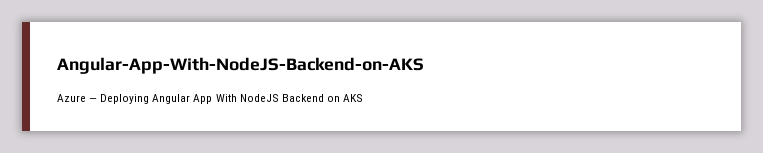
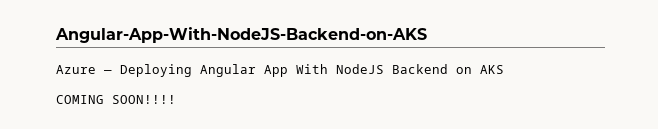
(363, 98) none -> [56,95,176,104] // COMING SOON!!!!

